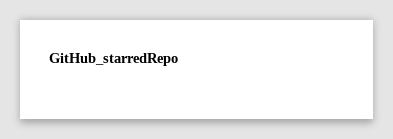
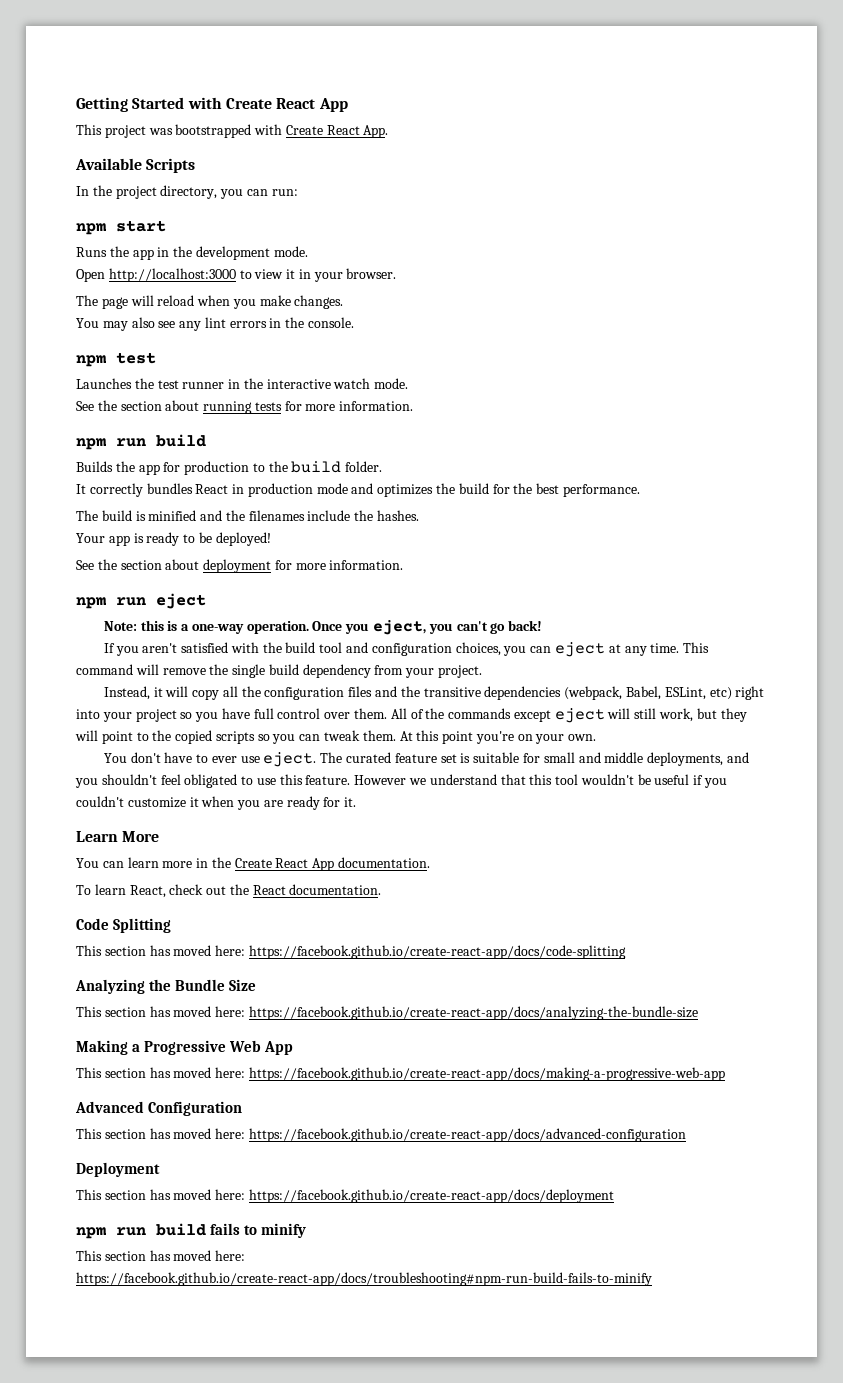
[49,53,178,66] GitHub_starredRepo -> [76,97,348,112] [76,124,389,138] [75,158,196,173] [76,185,298,199] [76,220,166,235] [76,246,308,260] [76,268,397,282] [76,295,344,309] [76,317,355,331] [76,352,156,367] [76,378,409,389] [76,400,414,414] [76,434,206,450] [76,461,383,475] [76,483,640,497] [76,510,420,521] [76,532,271,546] [76,559,404,573] [76,593,206,609] [103,620,543,635] [103,642,710,657] [76,664,483,678] [103,686,765,700] [76,708,747,723] [75,730,597,744] [103,752,749,767] [75,774,728,788] [76,796,357,810] [76,831,160,842] [76,857,431,871] [76,884,382,898] [76,918,171,933] [76,945,626,959] [75,979,256,994] [76,1006,698,1020] [76,1040,293,1055] [76,1067,725,1081] [75,1101,242,1116] [76,1128,686,1142] [76,1162,160,1177] [76,1189,614,1203] [76,1223,306,1239] [76,1250,246,1261] [76,1272,652,1286] Getting Started with Create React App // This project was bootstrapped with Create React App. // Available Scripts // In the project directory, you can run: // npm start // Runs the app in the development mode. // Open http://localhost:3000 to view it in your browser. // The page will reload when you make changes. // You may also see any lint errors in the console. // npm test // Launches the test runner in the interactive watch mode. // See the section about running tests for more information. // npm run build // Builds the app for production to the build folder. // It correctly bundles React in production mode and optimizes the build for the best performance. // The build is minified and the filenames include the hashes. // Your app is ready to be deployed! // See the section about deployment for more information. // npm run eject // Note: this is a one-way operation. Once you eject, you can't go back! // If you aren't satisfied with the build tool and configuration choices, you can eject at any time. This command will remove the single build dependency from your project. // Instead, it will copy all the configuration files and the transitive dependencies (webpack, Babel, ESLint, etc) right into your project so you have full control over them. All of the commands except eject will still work, but they will point to the copied scripts so you can tweak them. At this point you're on your own. // You don't have to ever use eject. The curated feature set is suitable for small and middle deployments, and you shouldn't feel obligated to use this feature. However we understand that this tool wouldn't be useful if you couldn't customize it when you are ready for it. // Learn More // You can learn more in the Create React App documentation. // To learn React, check out the React documentation. // Code Splitting // This section has moved here: https://facebook.github.io/create-react-app/docs/code-splitting // Analyzing the Bundle Size // This section has moved here: https://facebook.github.io/create-react-app/docs/analyzing-the-bundle-size // Making a Progressive Web App // This section has moved here: https://facebook.github.io/create-react-app/docs/making-a-progressive-web-app // Advanced Configuration // This section has moved here: https://facebook.github.io/create-react-app/docs/advanced-configuration // Deployment // This section has moved here: https://facebook.github.io/create-react-app/docs/deployment // npm run build fails to minify // This section has moved here: https://facebook.github.io/create-react-app/docs/troubleshooting#npm-run-build-fails-to-minify

